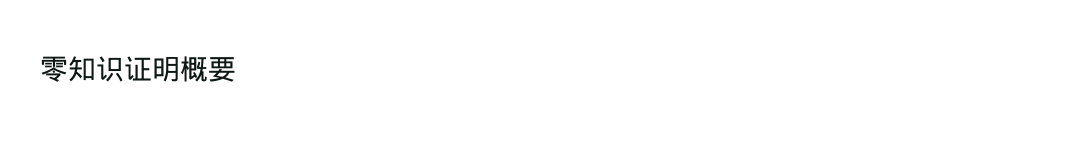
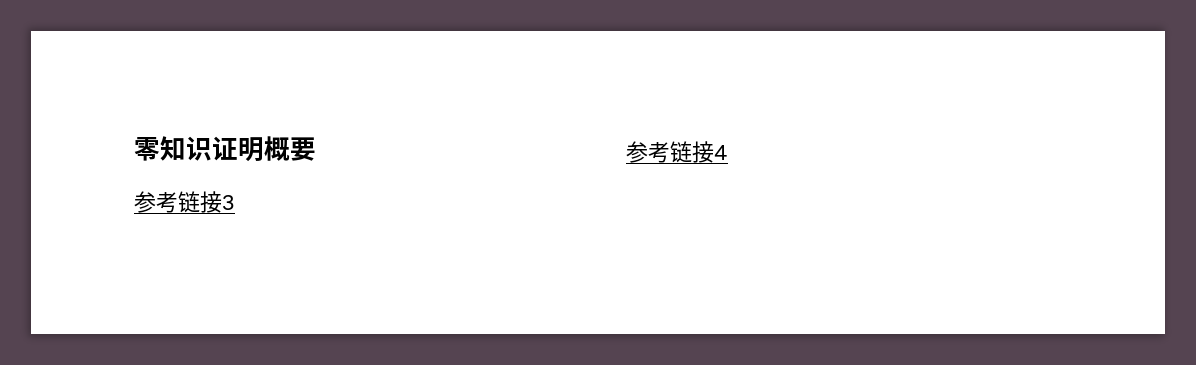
(236, 69) none -> [134,191,235,213] [626,141,728,163] // 参考链接3 // 参考链接4

